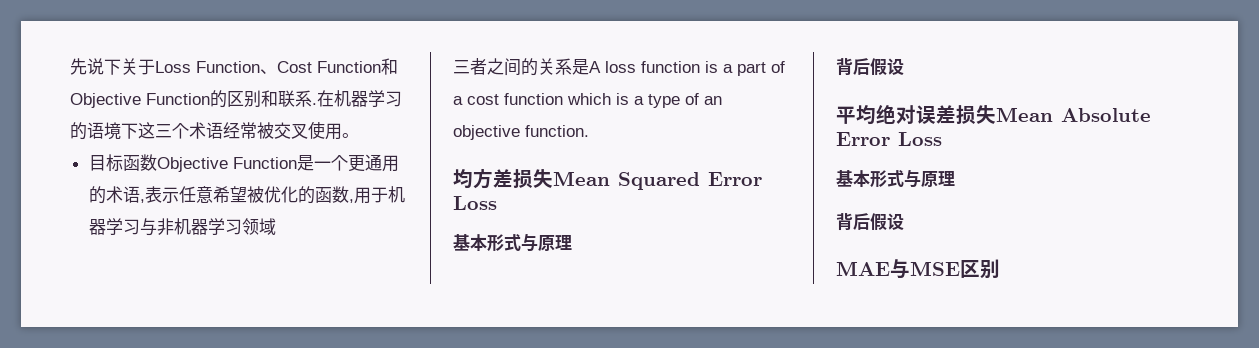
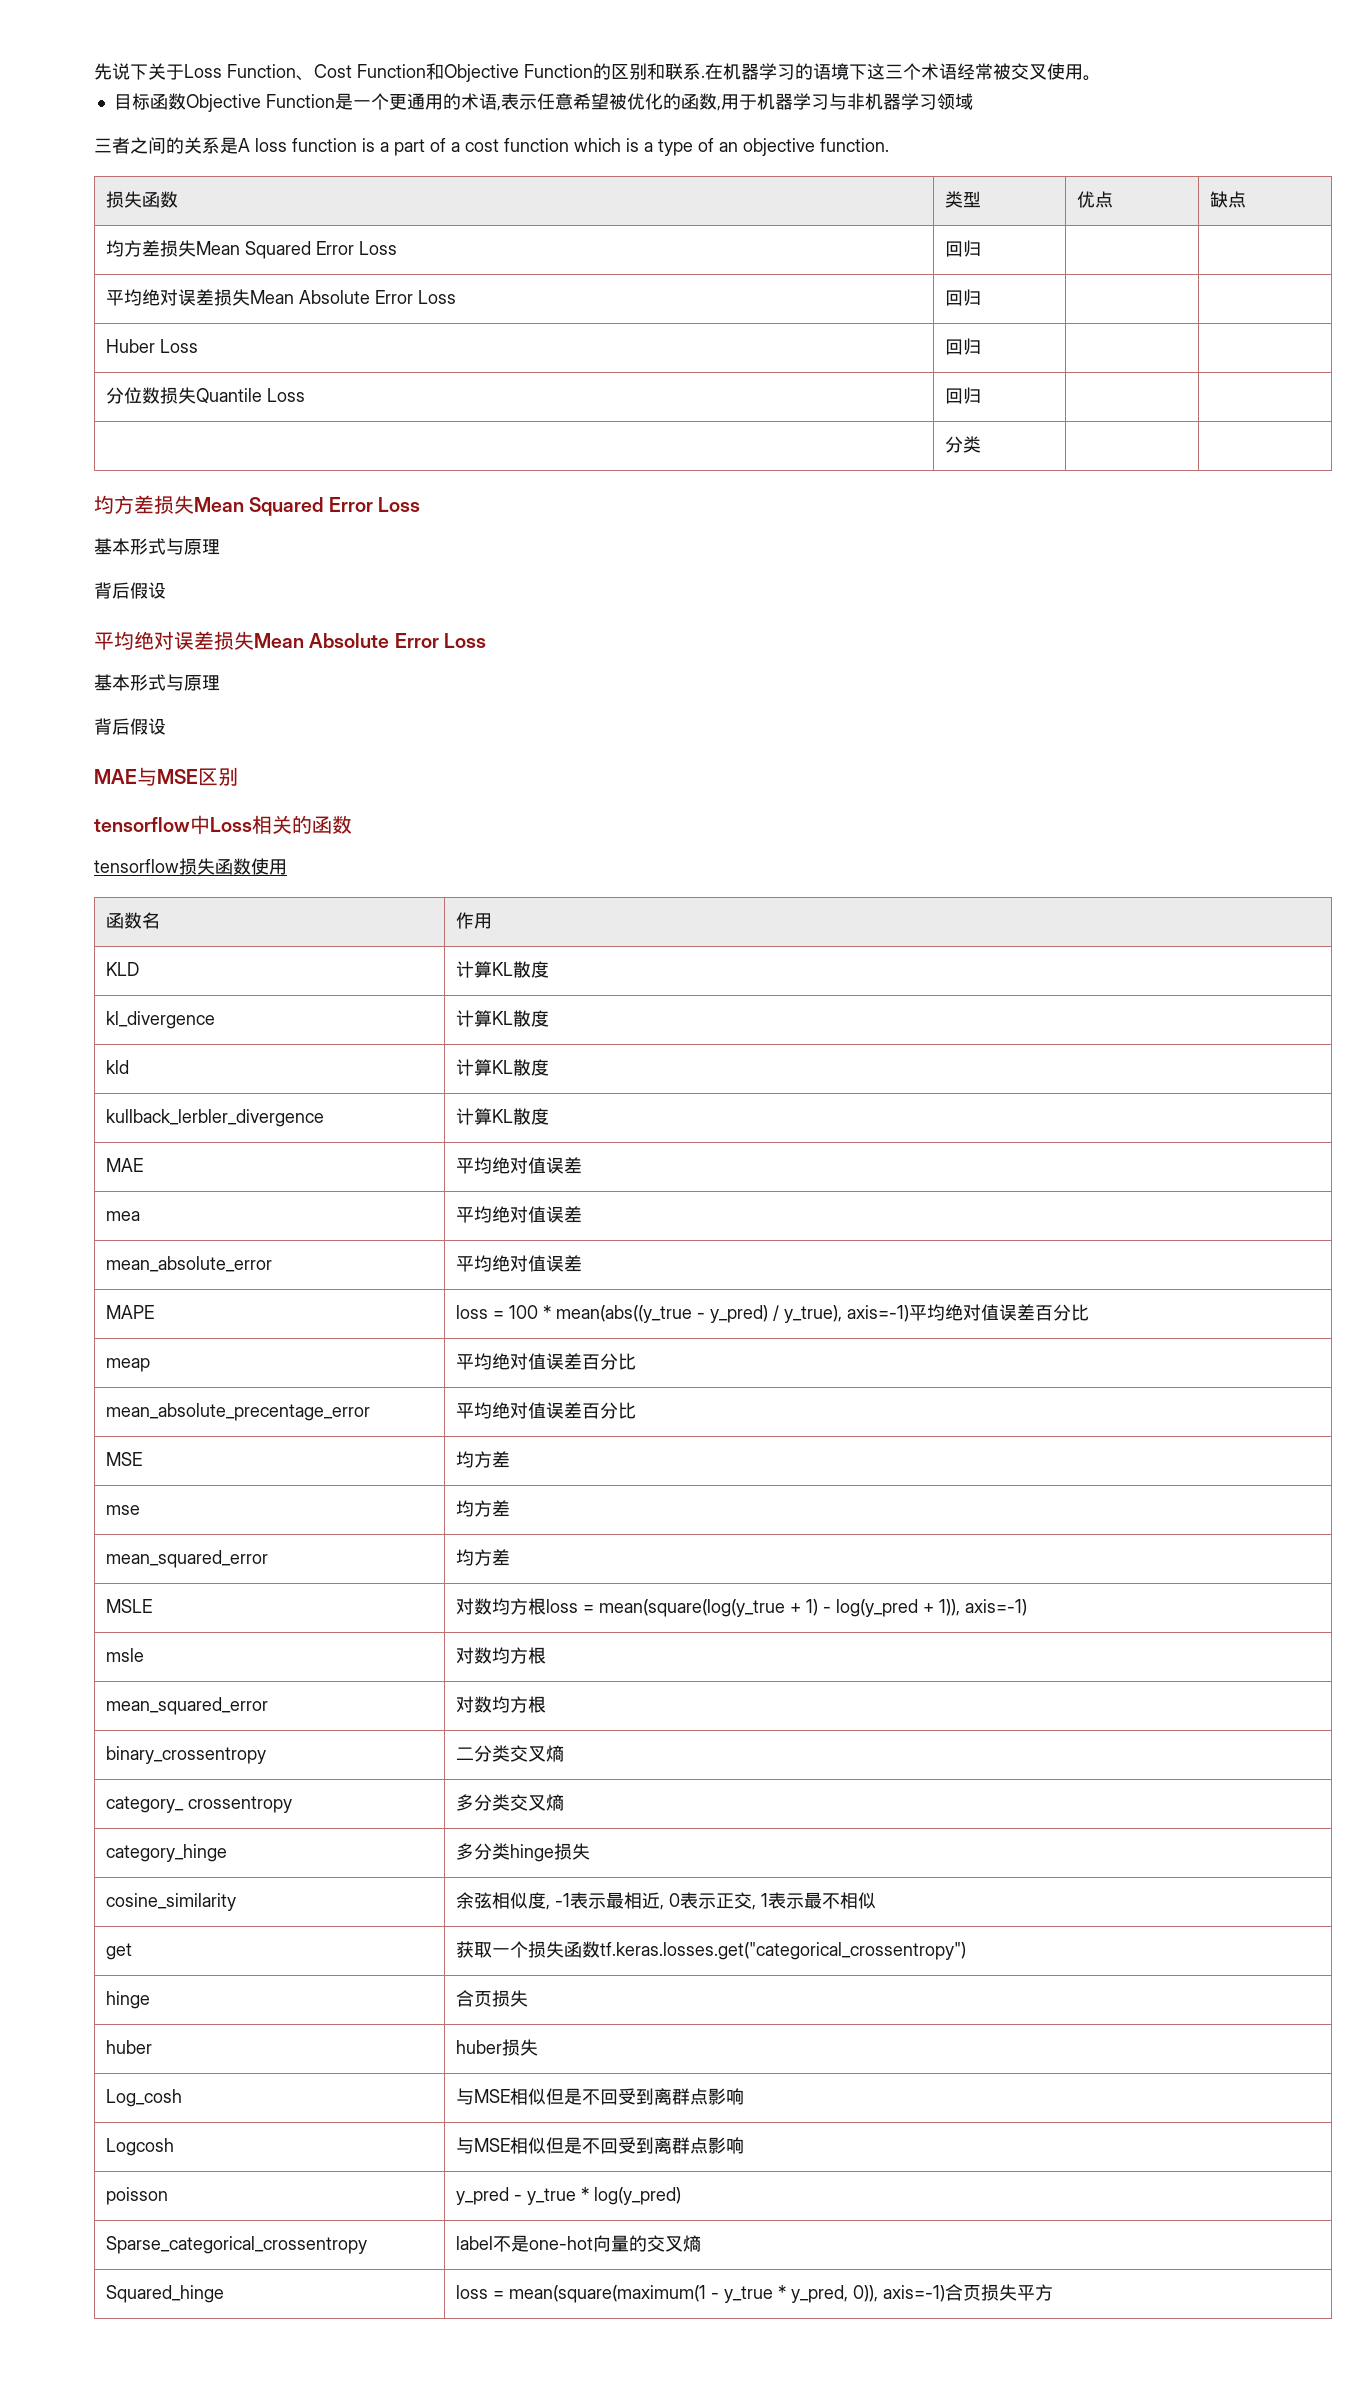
(589, 131) none -> [106,191,179,208] [945,191,982,208] [1077,191,1114,208] [1210,191,1247,208] [106,240,398,259] [945,240,982,257] [106,289,457,306] [945,289,982,306] [106,339,199,353] [945,338,982,355] [106,387,306,404] [945,387,982,404] [945,436,982,453] // 损失函数 | 类型 | 优点 | 缺点 // 均方差损失Mean Squared Error Loss | 回归 | | // 平均绝对误差损失Mean Absolute Error Loss | 回归 | | // Huber Loss | 回归 | | // 分位数损失Quantile Loss | 回归 | | // | 分类 | |
(1000, 269) none -> [94,815,352,834] [94,858,287,875] [106,912,161,929] [456,912,493,929] [106,962,140,976] [456,961,550,978] [106,1011,216,1029] [456,1010,550,1027] [106,1060,130,1074] [456,1059,550,1076] [106,1109,325,1127] [456,1108,550,1125] [106,1158,144,1172] [456,1157,583,1174] [106,1211,141,1221] [456,1206,583,1223] [106,1256,273,1272] [456,1255,583,1272] [106,1305,155,1319] [456,1304,1090,1323] [106,1358,151,1372] [456,1353,637,1370] [106,1403,371,1421] [456,1402,637,1419] [106,1452,143,1466] [456,1451,511,1468] [106,1505,141,1515] [456,1500,511,1517] [106,1550,269,1568] [456,1549,511,1566] [106,1599,153,1613] [456,1598,1028,1617] [106,1648,145,1662] [456,1647,547,1664] [106,1697,269,1715] [456,1696,547,1713] [106,1746,267,1764] [456,1745,565,1762] [106,1796,293,1813] [456,1794,565,1811] [106,1844,228,1862] [456,1843,591,1862] [106,1893,237,1911] [456,1892,877,1910] [106,1943,133,1960] [456,1941,967,1960] [106,1991,151,2009] [456,1990,529,2007] [106,2040,153,2054] [456,2039,539,2056] [106,2089,183,2107] [456,2088,745,2105] [106,2138,175,2156] [456,2137,745,2154] [106,2187,169,2205] [456,2187,682,2205] [106,2236,368,2254] [456,2235,702,2252] [106,2285,225,2303] [456,2284,1054,2303] // tensorflow中Loss相关的函数 // tensorflow损失函数使用 // 函数名 | 作用 // KLD | 计算KL散度 // kl_divergence | 计算KL散度 // kld | 计算KL散度 // kullback_lerbler_divergence | 计算KL散度 // MAE | 平均绝对值误差 // mea | 平均绝对值误差 // mean_absolute_error | 平均绝对值误差 // MAPE | loss = 100 * mean(abs((y_true - y_pred) / y_true), axis=-1)平均绝对值误差百分比 // meap | 平均绝对值误差百分比 // mean_absolute_precentage_error | 平均绝对值误差百分比 // MSE | 均方差 // mse | 均方差 // mean_squared_error | 均方差 // MSLE | 对数均方根loss = mean(square(log(y_true + 1) - log(y_pred + 1)), axis=-1) // msle | 对数均方根 // mean_squared_error | 对数均方根 // binary_crossentropy | 二分类交叉熵 // category_ crossentropy | 多分类交叉熵 // category_hinge | 多分类hinge损失 // cosine_similarity | 余弦相似度, -1表示最相近, 0表示正交, 1表示最不相似 // get | 获取一个损失函数tf.keras.losses.get("categorical_crossentropy") // hinge | 合页损失 // huber | huber损失 // Log_cosh | 与MSE相似但是不回受到离群点影响 // Logcosh | 与MSE相似但是不回受到离群点影响 // poisson | y_pred - y_true * log(y_pred) // Sparse_categorical_crossentropy | label不是one-hot向量的交叉熵 // Squared_hinge | loss = mean(square(maximum(1 - y_true * y_pred, 0)), axis=-1)合页损失平方

